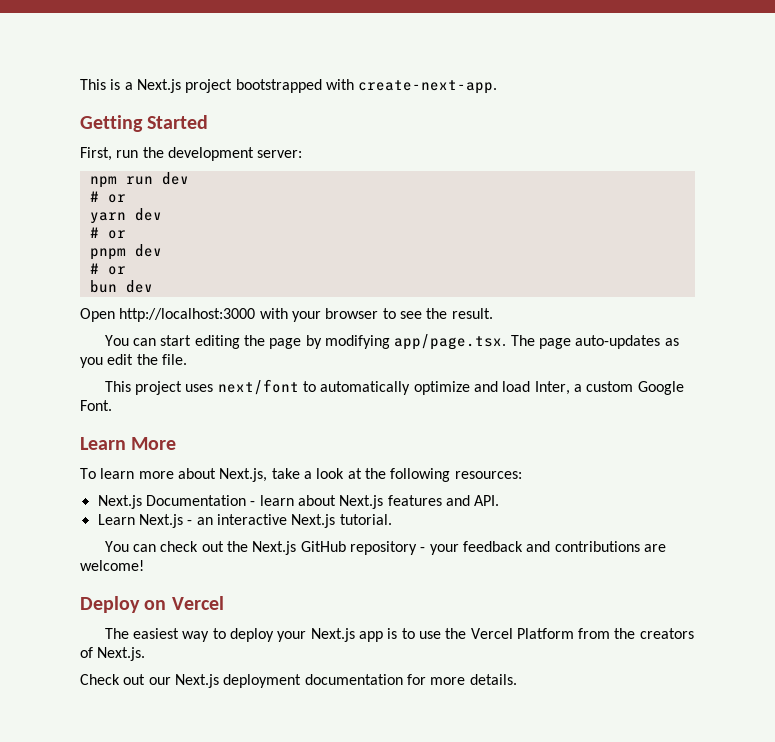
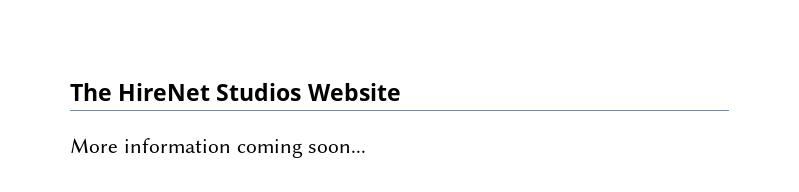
[80,79,498,94] [80,115,209,132] [80,147,303,161] [89,172,189,188] [89,191,126,203] [89,208,162,224] [89,227,126,239] [89,244,162,260] [89,263,126,275] [89,280,153,293] [80,308,493,322] [104,334,679,350] [80,354,187,368] [104,379,684,395] [80,400,112,411] [80,437,177,450] [80,468,522,482] [97,495,500,509] [97,514,392,528] [104,541,666,555] [80,560,144,571] [80,596,224,613] [104,628,694,642] [80,647,146,661] [80,674,517,688] This is a Next.js project bootstrapped with create-next-app. // Getting Started // First, run the development server: // npm run dev // # or // yarn dev // # or // pnpm dev // # or // bun dev // Open http://localhost:3000 with your browser to see the result. // You can start editing the page by modifying app/page.tsx. The page auto-updates as you edit the file. // This project uses next/font to automatically optimize and load Inter, a custom Google Font. // Learn More // To learn more about Next.js, take a look at the following resources: // Next.js Documentation - learn about Next.js features and API. // Learn Next.js - an interactive Next.js tutorial. // You can check out the Next.js GitHub repository - your feedback and contributions are welcome! // Deploy on Vercel // The easiest way to deploy your Next.js app is to use the Vercel Platform from the creators of Next.js. // Check out our Next.js deployment documentation for more details. -> [70,83,401,101] [70,138,367,158] The HireNet Studios Website // More information coming soon...

